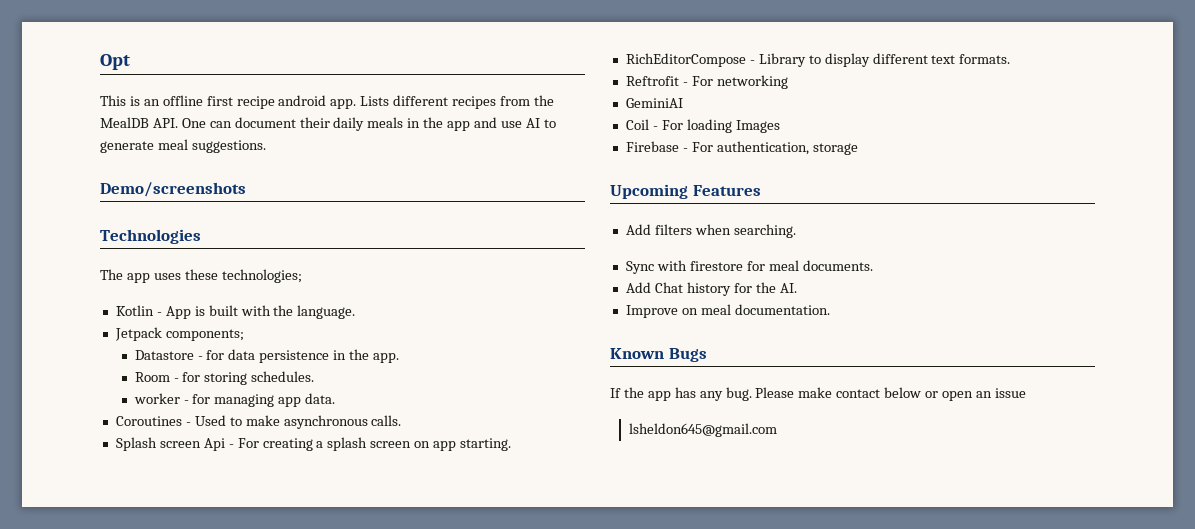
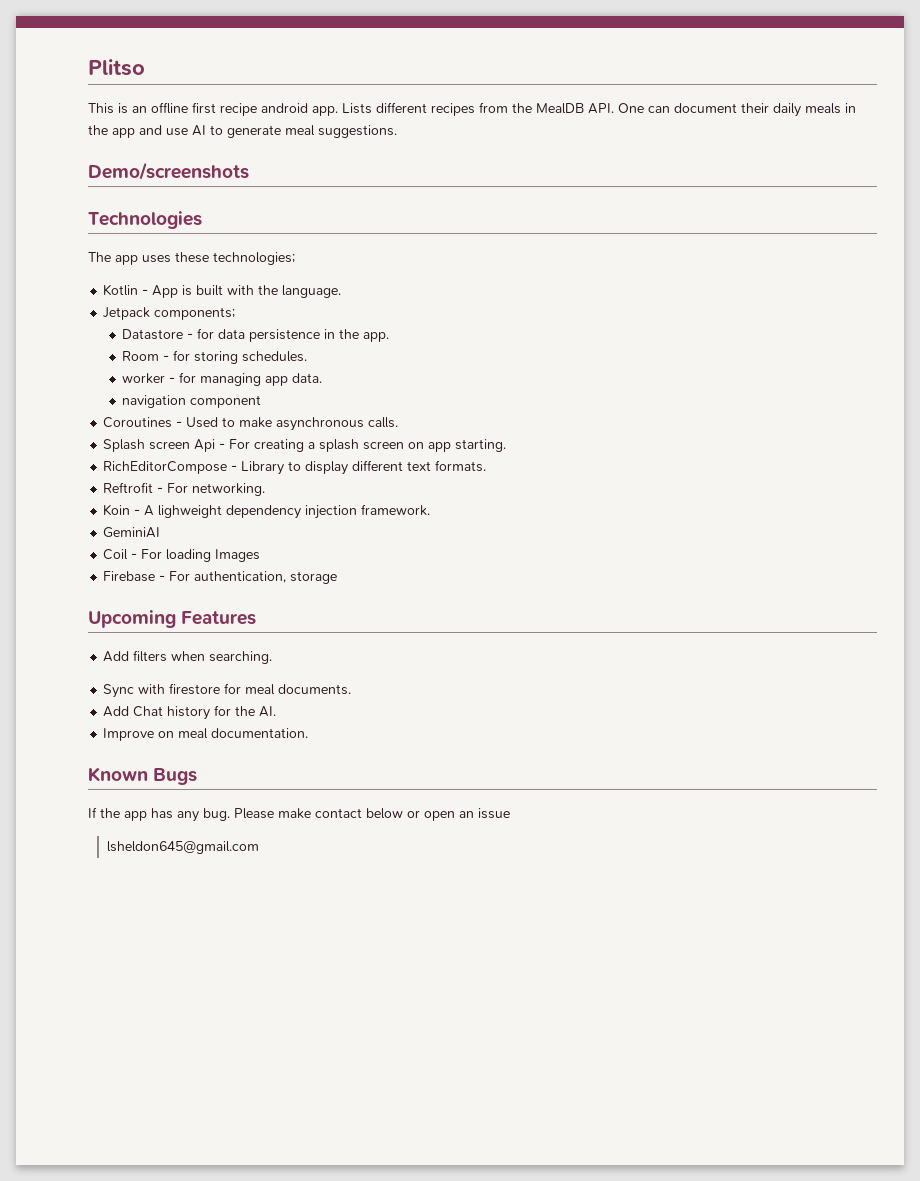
[100,54,130,70] Opt -> [88,59,145,76] Plitso
(336, 398) none -> [122,395,262,408] // navigation component
[716,75,788,89] networking -> [192,483,266,496] [103,504,431,519] networking. // Koin - A lighweight dependency injection framework.

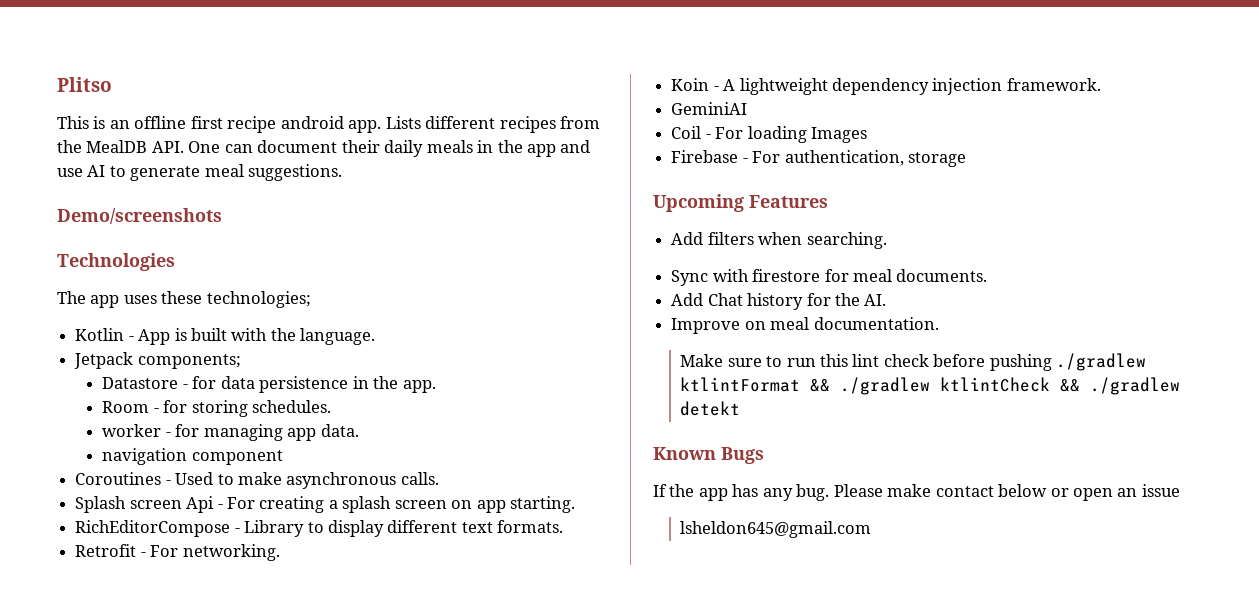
[103,482,154,493] Reftrofit -> [75,544,137,557] Retrofit
[158,505,223,518] lighweight -> [739,78,828,95] lightweight
(309, 733) none -> [680,353,1147,371] [680,377,1181,395] [680,401,741,416] // Make sure to run this lint check before pushing ./gradlew ktlintFormat && ./gradlew ktlintCheck && ./gradlew detekt

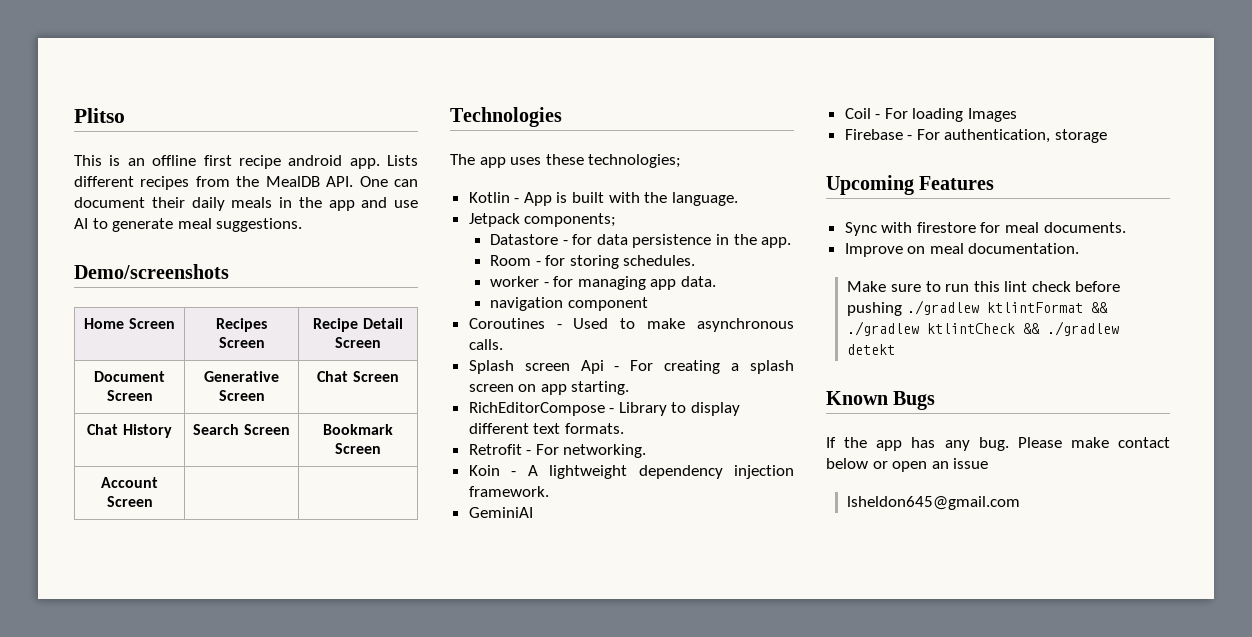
(222, 216) none -> [84,318,175,329] [216,318,267,332] [218,337,265,348] [313,318,403,332] [335,337,381,348] [94,371,165,382] [106,390,153,401] [204,371,279,382] [218,390,265,401] [317,371,399,382] [87,424,172,438] [193,424,290,435] [323,424,393,435] [335,443,381,454] [101,477,158,488] [106,496,153,507] // Home Screen | Recipes Screen | Recipe Detail Screen // Document Screen | Generative Screen | Chat Screen // Chat History | Search Screen | Bookmark Screen // Account Screen | |
[671,232,887,249] // Add filters when searching. -> (995, 183) none
[671,293,887,310] // Add Chat history for the AI. -> (1126, 227) none

